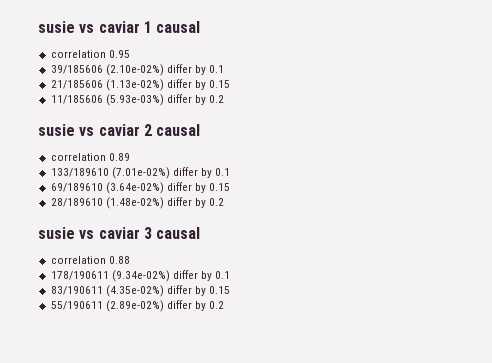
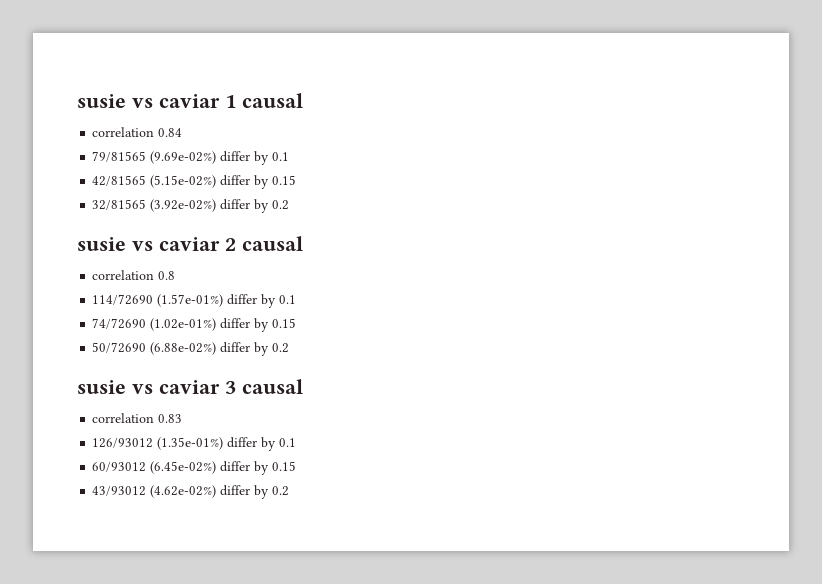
[108,50,130,58] [50,64,225,76] [50,79,231,91] [50,94,164,106] 0.95 // 39/185606 (2.10e-02%) differ by 0.1 // 21/185606 (1.13e-02%) differ by 0.15 // 11/185606 (5.93e-03%) -> [158,128,183,137] [92,151,290,165] [92,175,297,189] [92,199,217,212] 0.84 // 79/81565 (9.69e-02%) differ by 0.1 // 42/81565 (5.15e-02%) differ by 0.15 // 32/81565 (3.92e-02%)
[108,153,130,161] [50,167,231,179] [50,182,231,194] [50,197,164,209] 0.89 // 133/189610 (7.01e-02%) differ by 0.1 // 69/189610 (3.64e-02%) differ by 0.15 // 28/189610 (1.48e-02%) -> [158,271,176,280] [92,294,297,308] [92,318,297,332] [92,342,217,355] 0.8 // 114/72690 (1.57e-01%) differ by 0.1 // 74/72690 (1.02e-01%) differ by 0.15 // 50/72690 (6.88e-02%)
[108,256,130,264] [50,270,231,282] [50,285,231,297] [50,300,164,312] 0.88 // 178/190611 (9.34e-02%) differ by 0.1 // 83/190611 (4.35e-02%) differ by 0.15 // 55/190611 (2.89e-02%) -> [158,414,183,423] [92,437,297,451] [92,461,297,475] [92,485,217,498] 0.83 // 126/93012 (1.35e-01%) differ by 0.1 // 60/93012 (6.45e-02%) differ by 0.15 // 43/93012 (4.62e-02%)

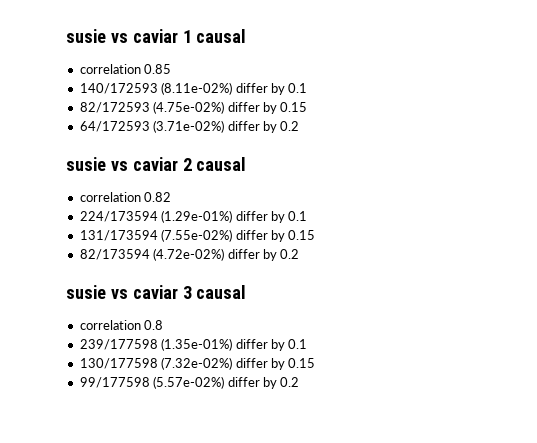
[158,128,183,137] [92,151,290,165] [92,175,297,189] [92,199,217,212] 0.84 // 79/81565 (9.69e-02%) differ by 0.1 // 42/81565 (5.15e-02%) differ by 0.15 // 32/81565 (3.92e-02%) -> [144,64,172,74] [79,82,308,95] [79,101,308,114] [79,120,225,133] 0.85 // 140/172593 (8.11e-02%) differ by 0.1 // 82/172593 (4.75e-02%) differ by 0.15 // 64/172593 (3.71e-02%)
[158,271,176,280] [92,294,297,308] [92,318,297,332] [92,342,217,355] 0.8 // 114/72690 (1.57e-01%) differ by 0.1 // 74/72690 (1.02e-01%) differ by 0.15 // 50/72690 (6.88e-02%) -> [144,192,172,202] [79,210,308,223] [79,229,316,242] [79,248,225,261] 0.82 // 224/173594 (1.29e-01%) differ by 0.1 // 131/173594 (7.55e-02%) differ by 0.15 // 82/173594 (4.72e-02%)
[158,414,183,423] [92,438,154,448] 0.83 // 126/93012 -> [144,320,164,330] [79,339,158,350] 0.8 // 239/177598
[92,461,297,475] [92,485,217,498] 60/93012 (6.45e-02%) differ by 0.15 // 43/93012 (4.62e-02%) -> [79,357,316,370] [79,376,225,389] 130/177598 (7.32e-02%) differ by 0.15 // 99/177598 (5.57e-02%)

